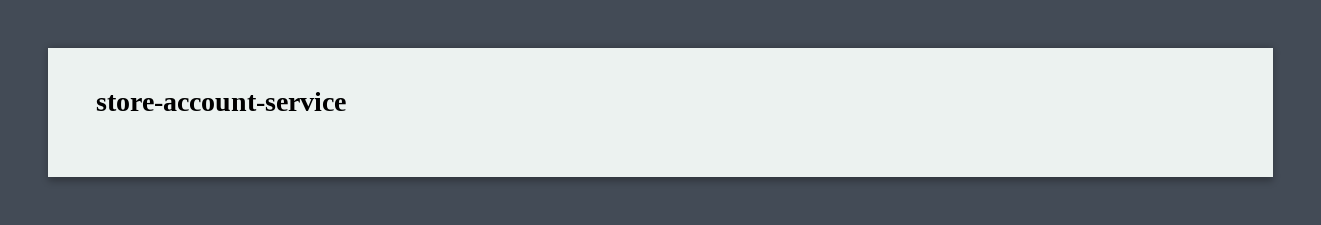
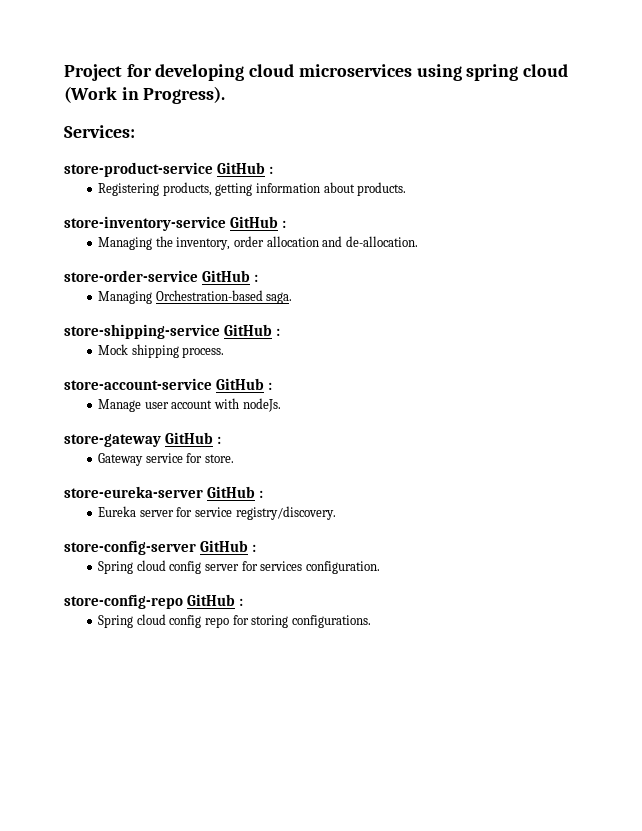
[96,92,346,111] store-account-service -> [64,64,569,81] [64,86,226,104] [64,125,135,138] [64,162,274,177] [98,182,407,196] [64,216,287,231] [98,236,418,250] [64,270,259,282] [98,290,293,304] [64,324,281,339] [98,344,225,358] [64,378,273,390] [98,398,281,412] [64,432,222,447] [98,453,234,466] [64,486,264,498] [98,506,336,520] [64,540,257,555] [98,560,380,574] [64,594,244,609] [98,614,371,628] Project for developing cloud microservices using spring cloud (Work in Progress). // Services: // store-product-service GitHub : // Registering products, getting information about products. // store-inventory-service GitHub : // Managing the inventory, order allocation and de-allocation. // store-order-service GitHub : // Managing Orchestration-based saga. // store-shipping-service GitHub : // Mock shipping process. // store-account-service GitHub : // Manage user account with nodeJs. // store-gateway GitHub : // Gateway service for store. // store-eureka-server GitHub : // Eureka server for service registry/discovery. // store-config-server GitHub : // Spring cloud config server for services configuration. // store-config-repo GitHub : // Spring cloud config repo for storing configurations.

